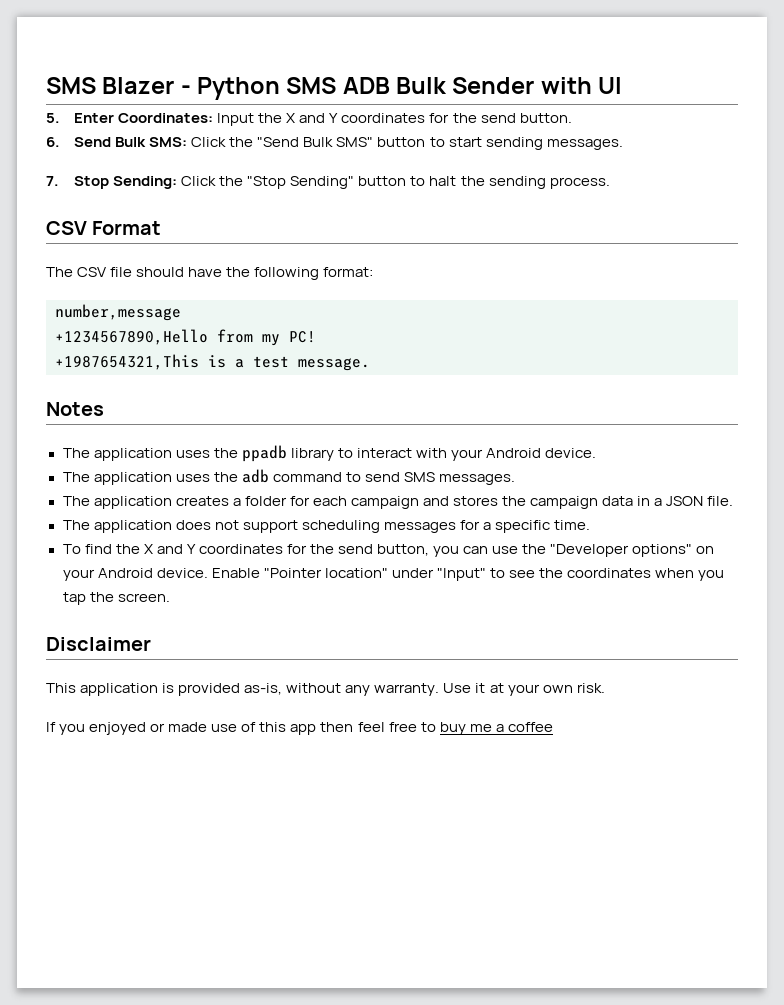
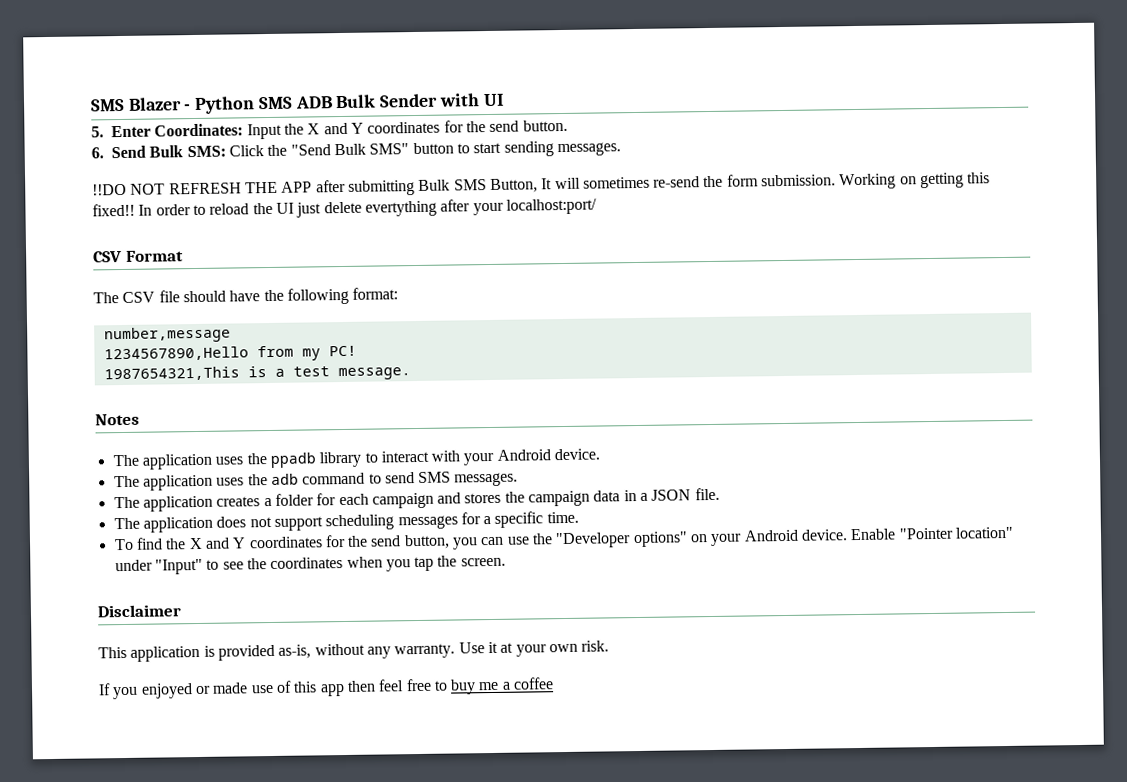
[46,176,610,189] 7. Stop Sending: Click the "Stop Sending" button to halt the sending process. -> [92,172,991,196] [92,198,597,218] !!DO NOT REFRESH THE APP after submitting Bulk SMS Button, It will sometimes re-send the form submission. Working on getting this fixed!! In order to reload the UI just delete evertything after your localhost:port/
[55,329,208,345] +1234567890,Hello -> [103,346,249,362] 1234567890,Hello
[55,354,199,370] +1987654321,This -> [103,366,240,382] 1987654321,This

